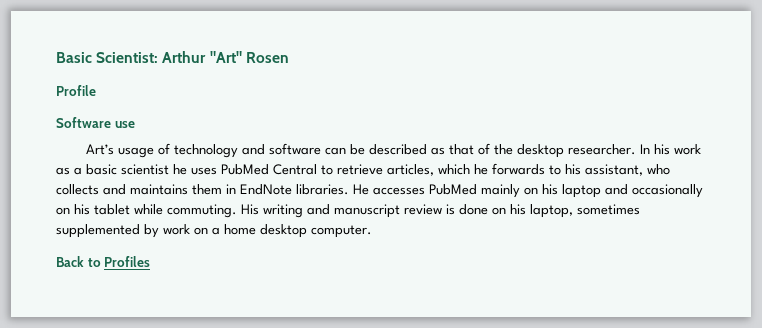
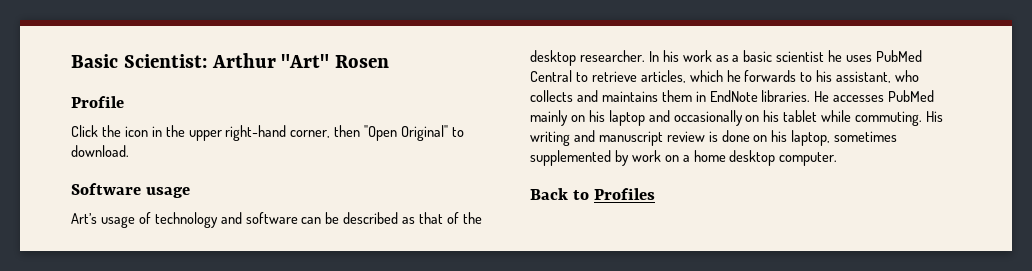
(96, 90) none -> [71,125,465,141] [71,145,129,157] // Click the icon in the upper right-hand corner, then "Open Original" to download.
[114,121,135,128] use -> [145,187,190,198] usage

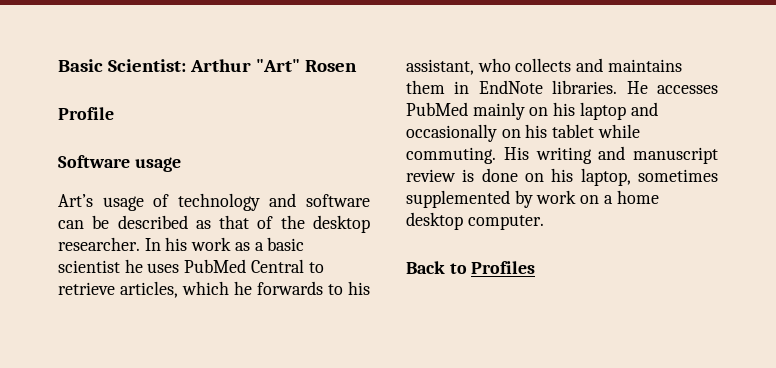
[71,125,465,141] [71,145,129,157] // Click the icon in the upper right-hand corner, then "Open Original" to download. -> (114, 113) none

